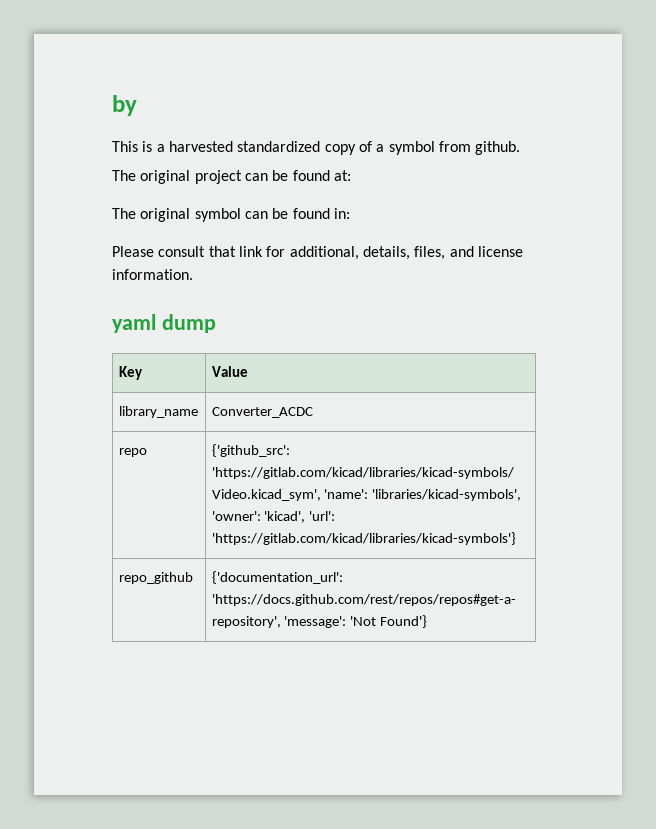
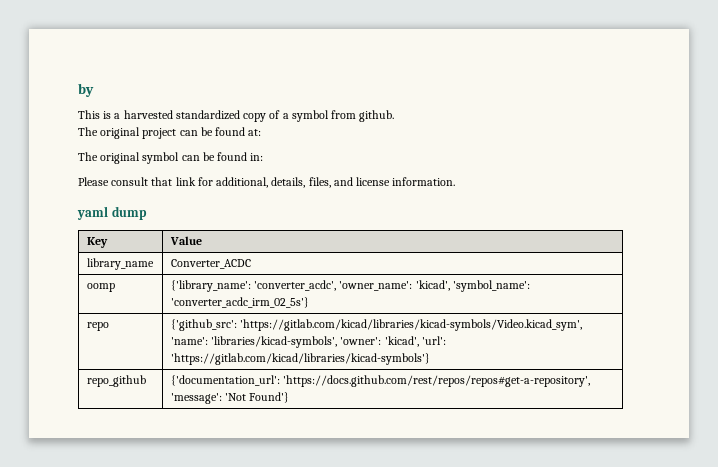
(313, 412) none -> [86,283,115,292] [170,280,530,292] [170,297,309,308] // oomp | {'library_name': 'converter_acdc', 'owner_name': 'kicad', 'symbol_name': 'converter_acdc_irm_02_5s'}

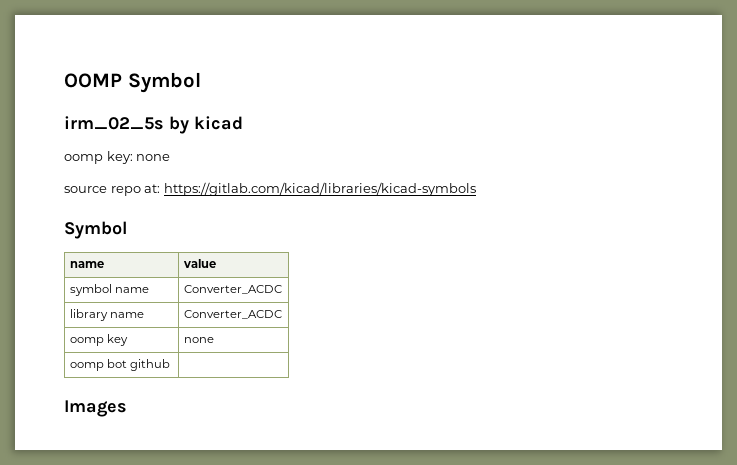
[78,83,94,97] [78,110,395,122] [78,127,262,139] [78,152,264,164] [78,177,456,188] [77,206,147,220] [86,237,108,248] [169,236,202,245] [86,258,154,270] [170,259,251,269] [86,283,115,292] [170,280,530,292] [170,297,309,308] [86,322,109,331] [170,319,583,331] [170,336,446,348] [170,353,430,365] [86,375,146,387] [170,375,591,387] [170,392,290,404] by // This is a harvested standardized copy of a symbol from github. // The original project can be found at: // The original symbol can be found in: // Please consult that link for additional, details, files, and license information. // yaml dump // Key | Value // library_name | Converter_ACDC // oomp | {'library_name': 'converter_acdc', 'owner_name': 'kicad', 'symbol_name': 'converter_acdc_irm_02_5s'} // repo | {'github_src': 'https://gitlab.com/kicad/libraries/kicad-symbols/Video.kicad_sym', 'name': 'libraries/kicad-symbols', 'owner': 'kicad', 'url': 'https://gitlab.com/kicad/libraries/kicad-symbols'} // repo_github | {'documentation_url': 'https://docs.github.com/rest/repos/repos#get-a-repository', 'message': 'Not Found'} -> [64,72,201,93] [64,116,243,134] [64,151,171,164] [64,182,476,196] [64,221,127,239] [69,261,104,268] [182,259,216,268] [69,284,149,296] [183,285,282,294] [69,309,144,321] [183,310,282,319] [69,334,128,346] [183,337,214,343] [69,359,170,371] [64,400,127,417] OOMP Symbol // irm_02_5s by kicad // oomp key: none // source repo at: https://gitlab.com/kicad/libraries/kicad-symbols // Symbol // name | value // symbol name | Converter_ACDC // library name | Converter_ACDC // oomp key | none // oomp bot github | // Images

